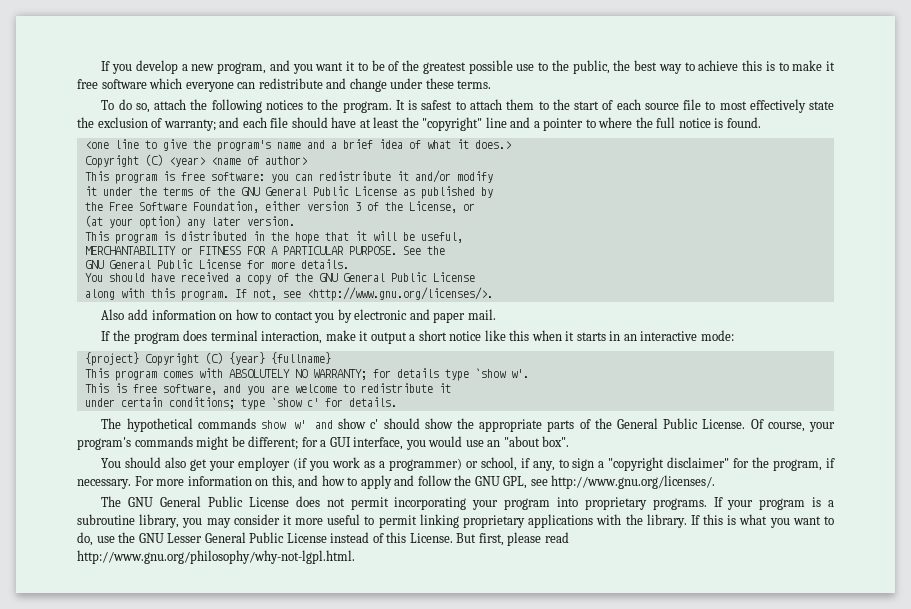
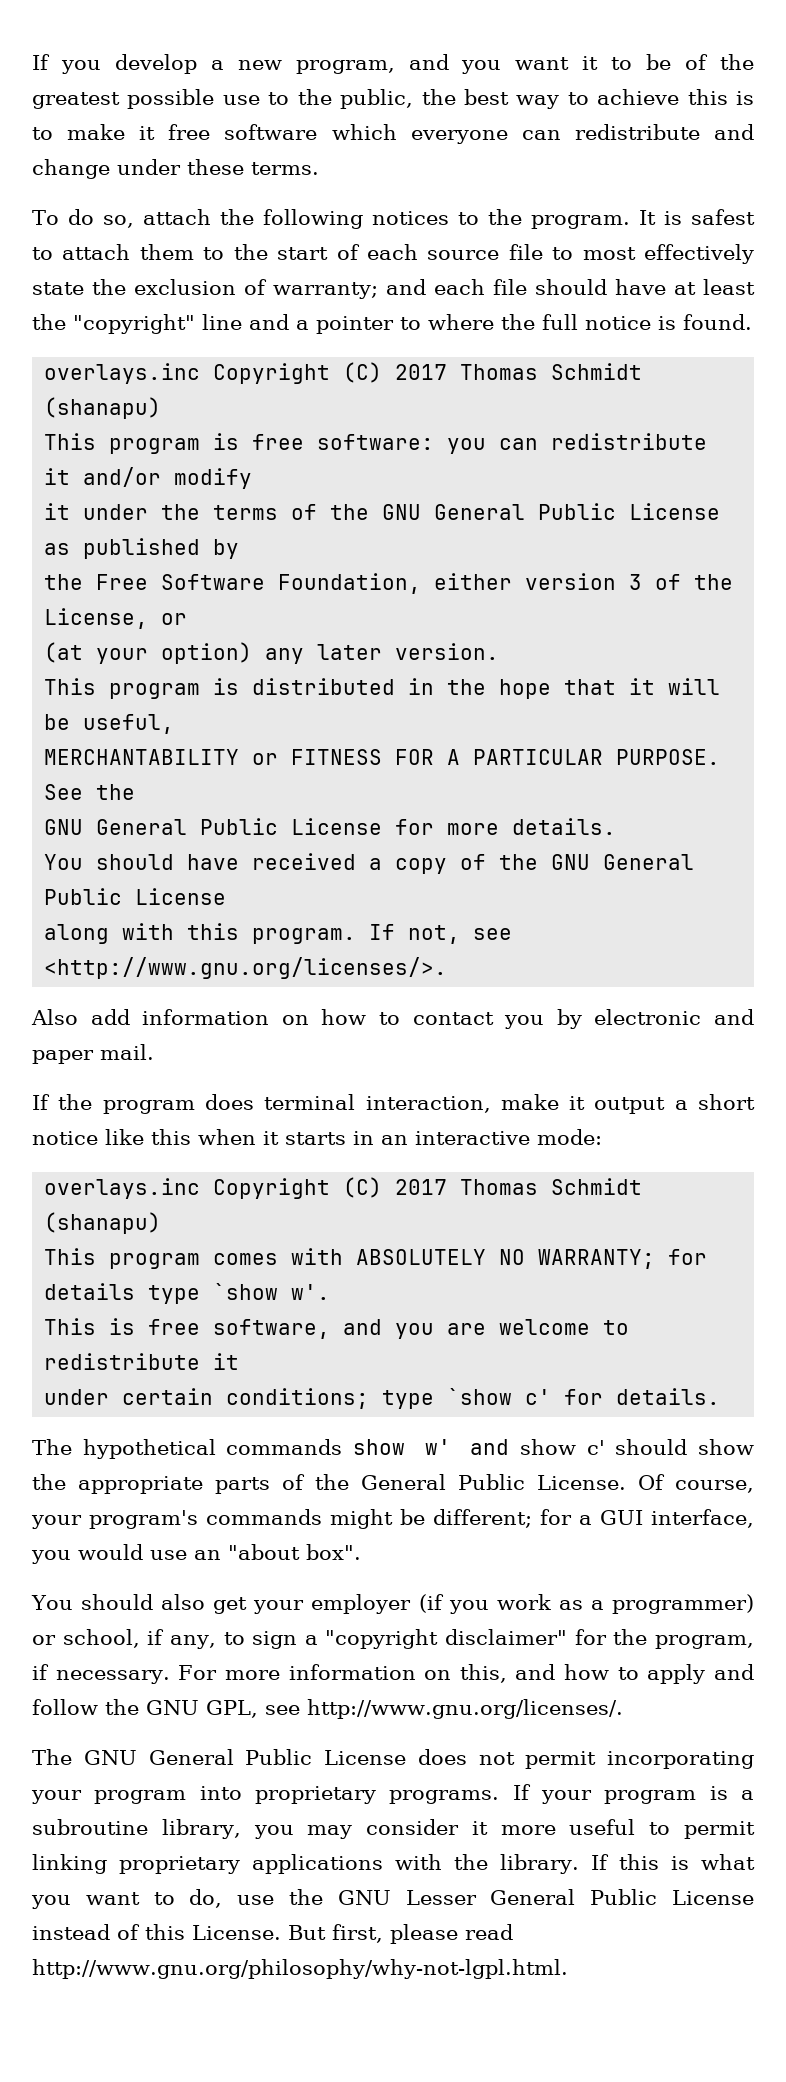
[84,139,511,152] [84,154,307,168] <one line to give the program's name and a brief idea of what it does.> // Copyright (C) <year> <name of author> -> [44,362,643,384] [44,397,162,419] overlays.inc Copyright (C) 2017 Thomas Schmidt (shanapu)
[84,352,331,366] {project} Copyright (C) {year} {fullname} -> [44,1177,643,1199] [44,1212,162,1234] overlays.inc Copyright (C) 2017 Thomas Schmidt (shanapu)

